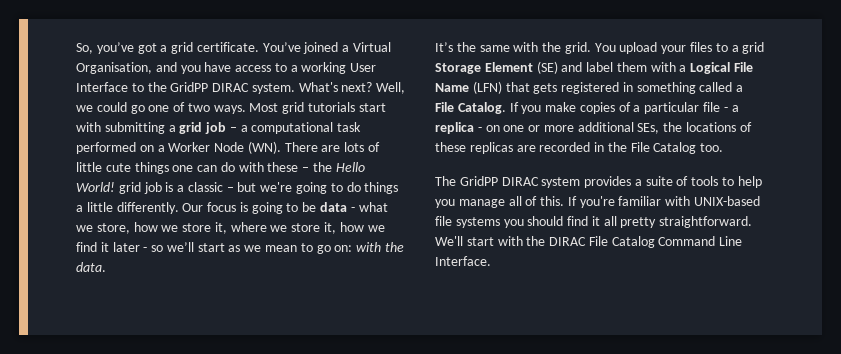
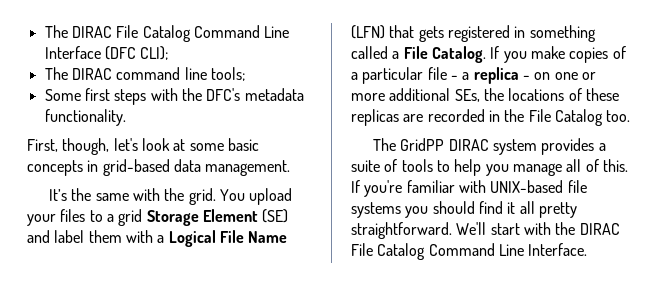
[76,42,392,54] [76,62,377,74] [76,82,406,94] [76,102,386,114] [76,122,362,134] [76,141,381,154] [76,162,365,174] [76,182,399,194] [76,202,388,214] [76,222,385,234] [76,242,404,254] [76,262,106,272] So, you’ve got a grid certificate. You’ve joined a Virtual Organisation, and you have access to a working User Interface to the GridPP DIRAC system. What's next? Well, we could go one of two ways. Most grid tutorials start with submitting a grid job – a computational task performed on a Worker Node (WN). There are lots of little cute things one can do with these – the Hello World! grid job is a classic – but we're going to do things a little differently. Our focus is going to be data - what we store, how we store it, where we store it, how we find it later - so we’ll start as we mean to go on: with the data. -> [44,25,290,42] [44,46,169,60] [44,67,245,81] [44,88,304,105] [44,109,126,126] [27,138,259,155] [27,159,291,176] The DIRAC File Catalog Command Line Interface (DFC CLI); // The DIRAC command line tools; // Some first steps with the DFC's metadata functionality. // First, though, let's look at some basic concepts in grid-based data management.

